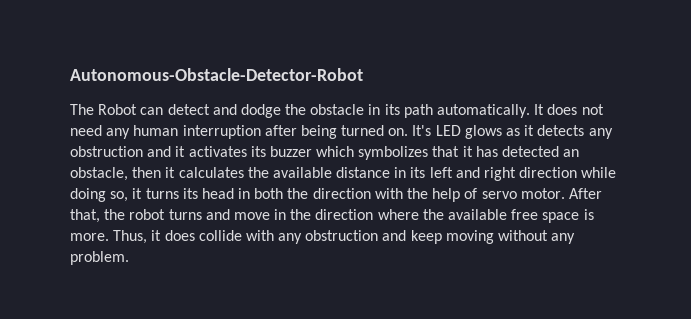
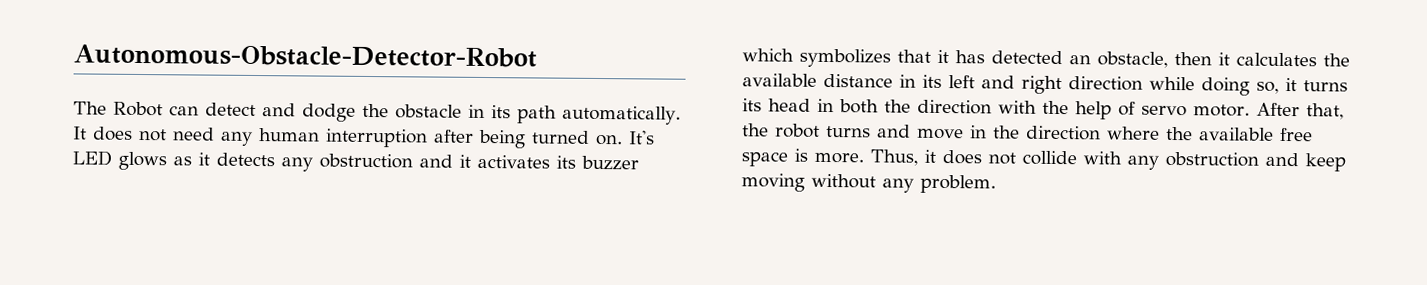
(195, 235) none -> [988,152,1016,165] not

